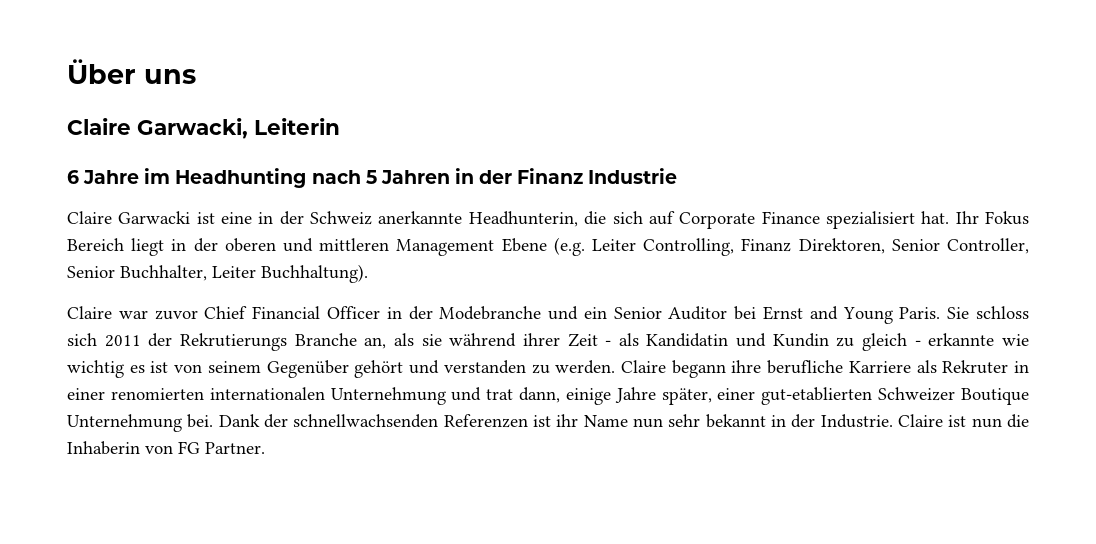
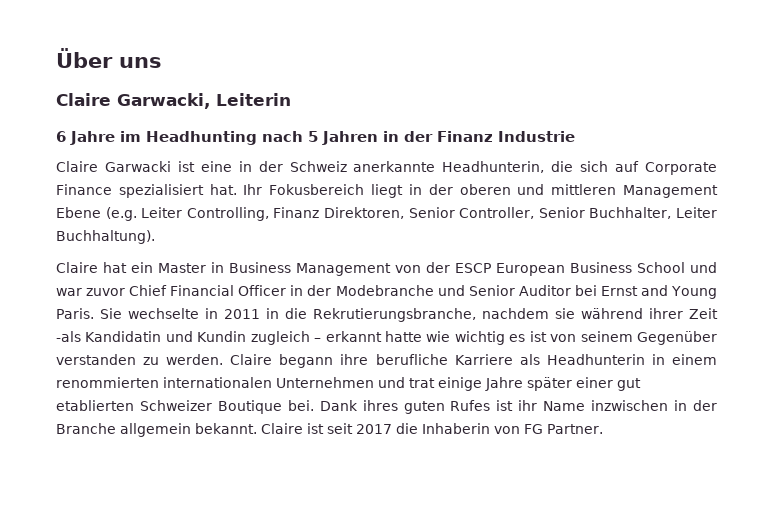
[985,211,1029,225] [67,238,124,251] Fokus Bereich -> [269,184,365,195] Fokusbereich
(112, 312) none -> [103,262,717,276] hat ein Master in Business Management von der ESCP European Business School und
[583,307,607,319] ein -> (465, 290) none
[975,306,1029,319] [67,333,414,351] schloss sich 2011 der Rekrutierungs Branche an, als -> [128,308,549,322] wechselte in 2011 in die Rekrutierungsbranche, nachdem
[605,333,639,346] - als -> [56,331,81,342] -als
[836,333,995,351] zu gleich - erkannte -> [250,331,422,345] zugleich – erkannt hatte
[354,360,440,378] gehört und -> (718, 338) none
[942,360,1029,374] [67,387,446,405] Rekruter in einer renomierten internationalen Unternehmung -> [546,354,717,365] [56,377,374,388] Headhunterin in einem renommierten internationalen Unternehmen
[519,387,561,403] dann, -> (435, 383) none
[661,387,873,405] später, einer gut-etablierten -> [527,377,641,391] [56,400,134,411] später einer gut etablierten
[67,414,182,432] Unternehmung -> (282, 407) none
[264,414,1002,428] der schnellwachsenden Referenzen ist ihr Name nun sehr bekannt in der Industrie. Claire ist nun -> [362,400,717,414] [56,423,392,437] ihres guten Rufes ist ihr Name inzwischen in der Branche allgemein bekannt. Claire ist seit 2017

